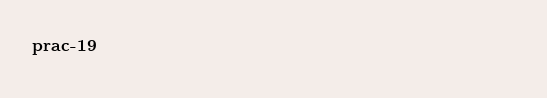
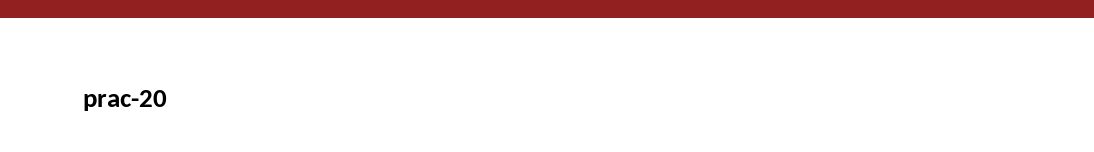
[32,40,97,55] prac-19 -> [83,90,167,111] prac-20

